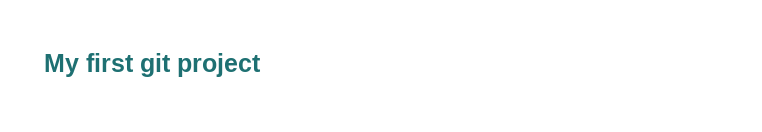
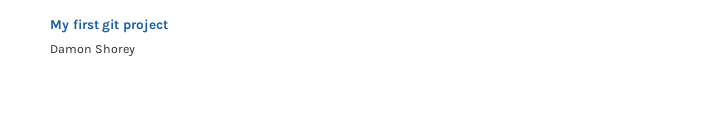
(261, 65) none -> [50,44,136,57] // Damon Shorey

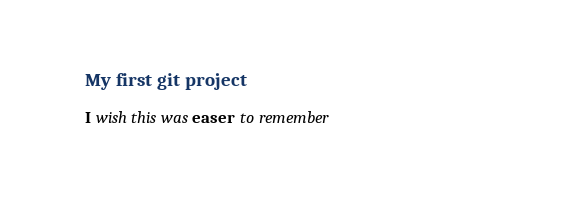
[50,44,136,57] Damon Shorey -> [85,111,329,123] I wish this was easer to remember

